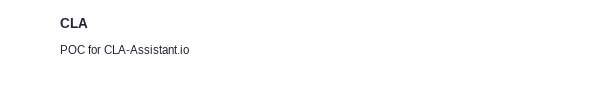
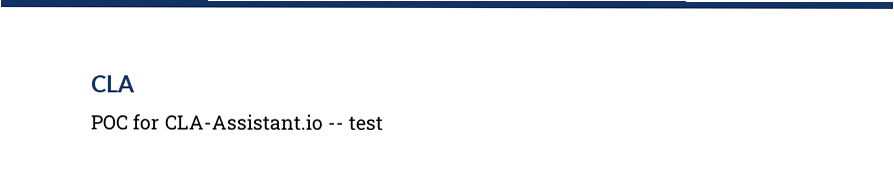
(190, 49) none -> [326,116,384,131] -- test

